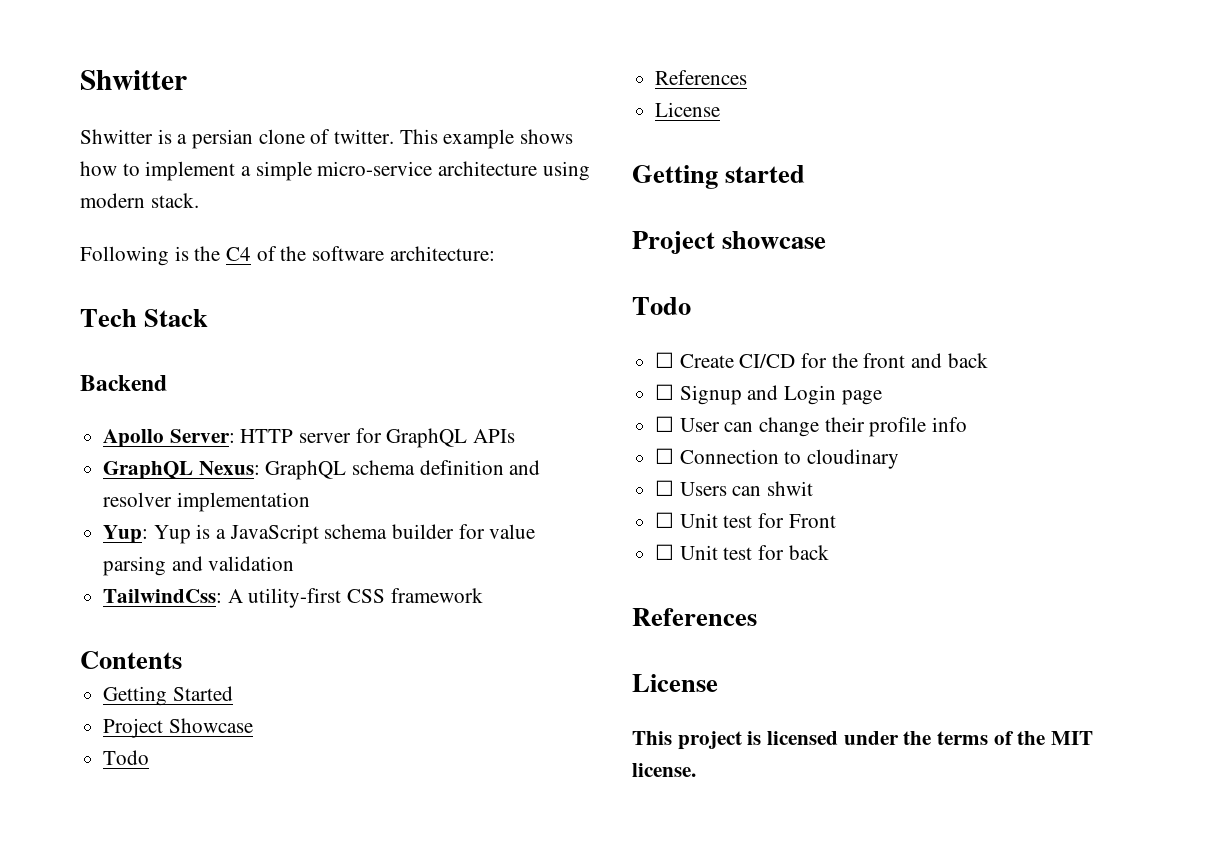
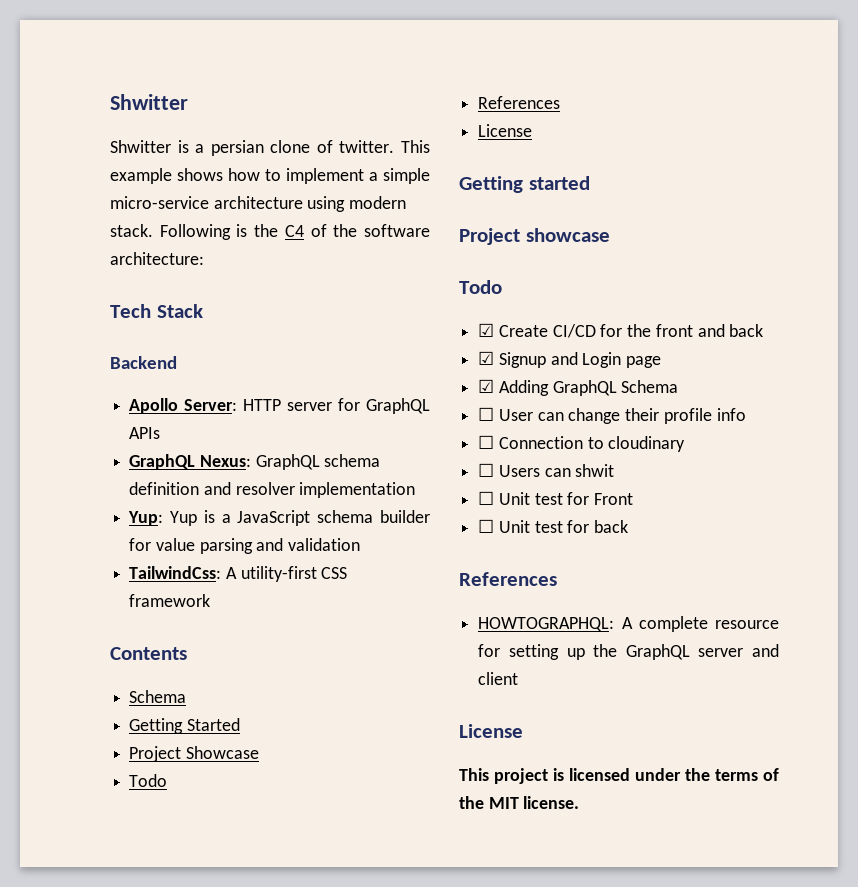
(199, 200) // -> (153, 230) none
(182, 660) none -> [129,690,187,703] // Schema
[655,352,675,368] ☐ -> [478,323,495,337] ☑
[655,384,675,400] ☐ -> [478,351,495,365] ☑
(882, 397) none -> [478,379,679,396] // ☑ Adding GraphQL Schema
(757, 617) none -> [478,616,779,632] [478,644,779,660] [478,672,519,685] // HOWTOGRAPHQL: A complete resource for setting up the GraphQL server and client

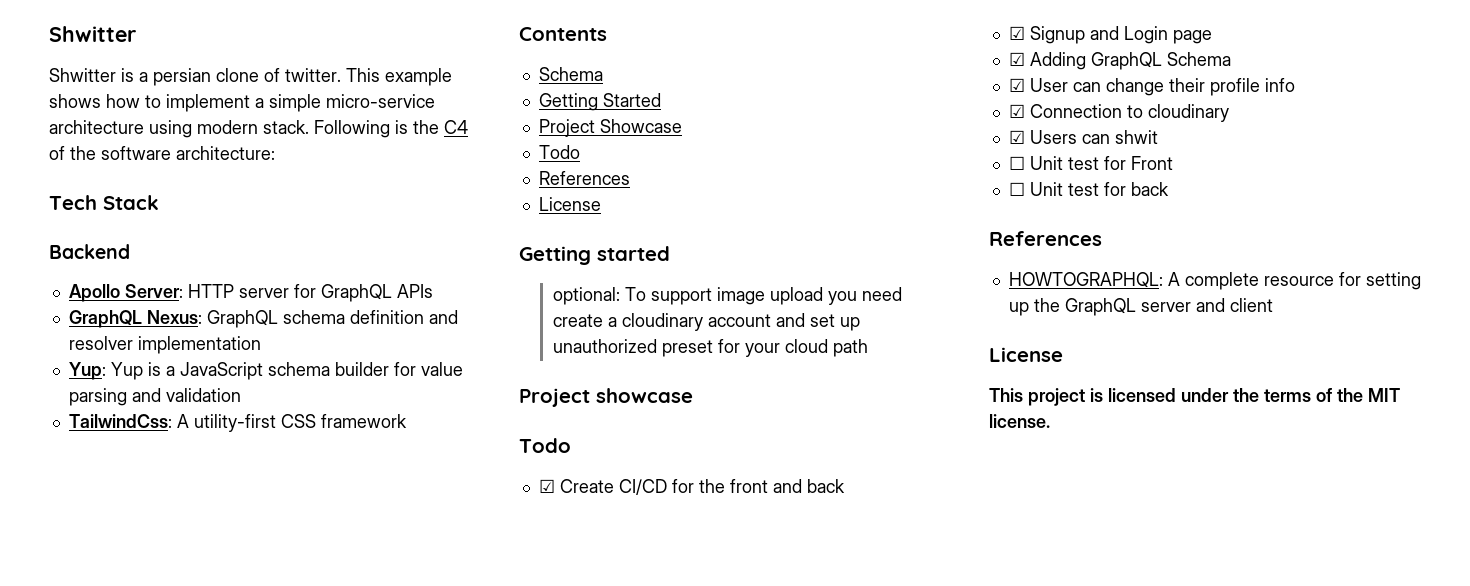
(590, 183) none -> [552,287,902,305] [552,313,860,331] [552,339,868,357] // optional: To support image upload you need create a cloudinary account and set up unauthorized preset for your cloud path
[478,407,495,421] ☐ -> [1008,78,1025,92] ☑
[478,435,495,449] ☐ -> [1008,104,1025,118] ☑
[478,463,495,477] ☐ -> [1008,130,1025,144] ☑

